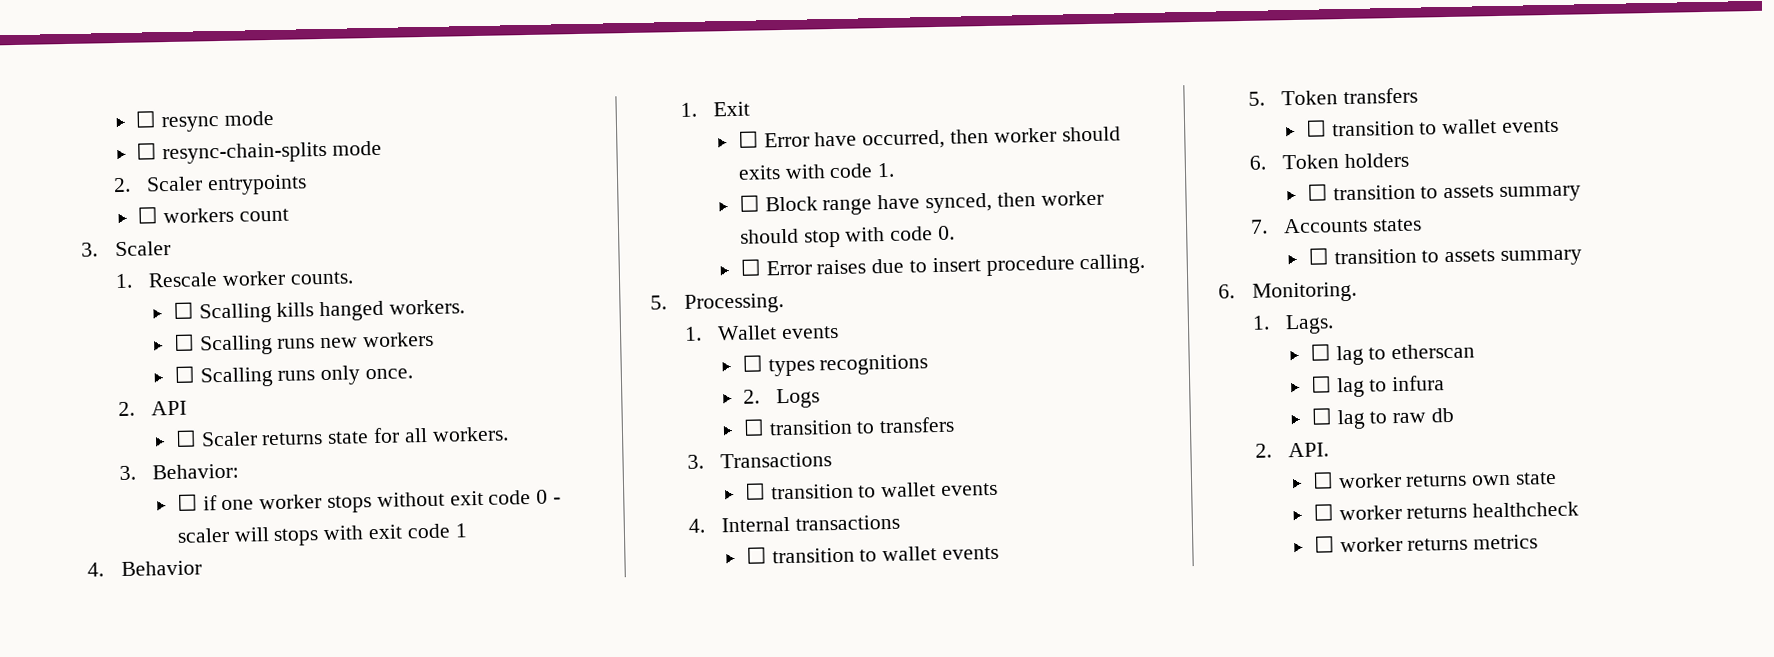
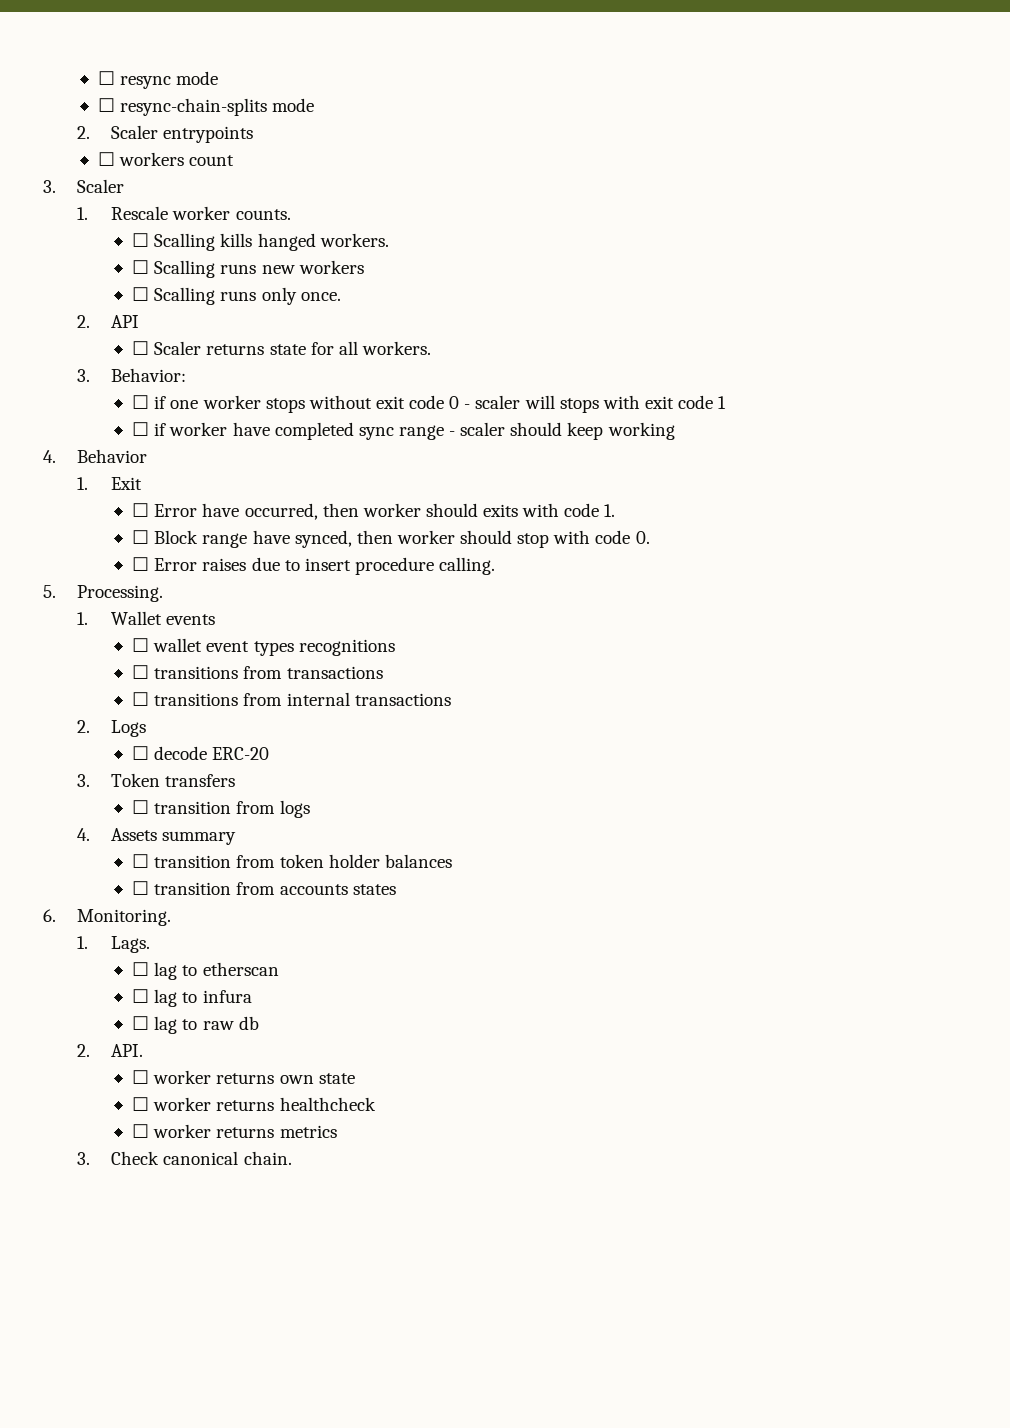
(468, 530) none -> [132,422,675,440] // ☐ if worker have completed sync range - scaler should keep working
(763, 363) none -> [153,638,250,652] wallet event
[742,388,821,409] [742,416,956,436] [686,452,833,469] [743,482,998,500] [687,514,900,533] [745,546,999,564] [1247,87,1418,106] [1305,119,1559,137] [1248,152,1409,170] [1306,183,1581,203] [1249,217,1422,234] [1307,247,1582,267] 2. Logs // ☐ transition to transfers // 3. Transactions // ☐ transition to wallet events // 4. Internal transactions // ☐ transition to wallet events // 5. Token transfers // ☐ transition to wallet events // 6. Token holders // ☐ transition to assets summary // 7. Accounts states // ☐ transition to assets summary -> [132,665,383,679] [132,692,451,706] [77,720,147,737] [132,746,270,760] [77,773,236,787] [132,800,310,818] [77,828,237,845] [132,854,452,868] [132,881,396,895] ☐ transitions from transactions // ☐ transitions from internal transactions // 2. Logs // ☐ decode ERC-20 // 3. Token transfers // ☐ transition from logs // 4. Assets summary // ☐ transition from token holder balances // ☐ transition from accounts states
(1539, 542) none -> [77,1151,292,1165] // 3. Check canonical chain.

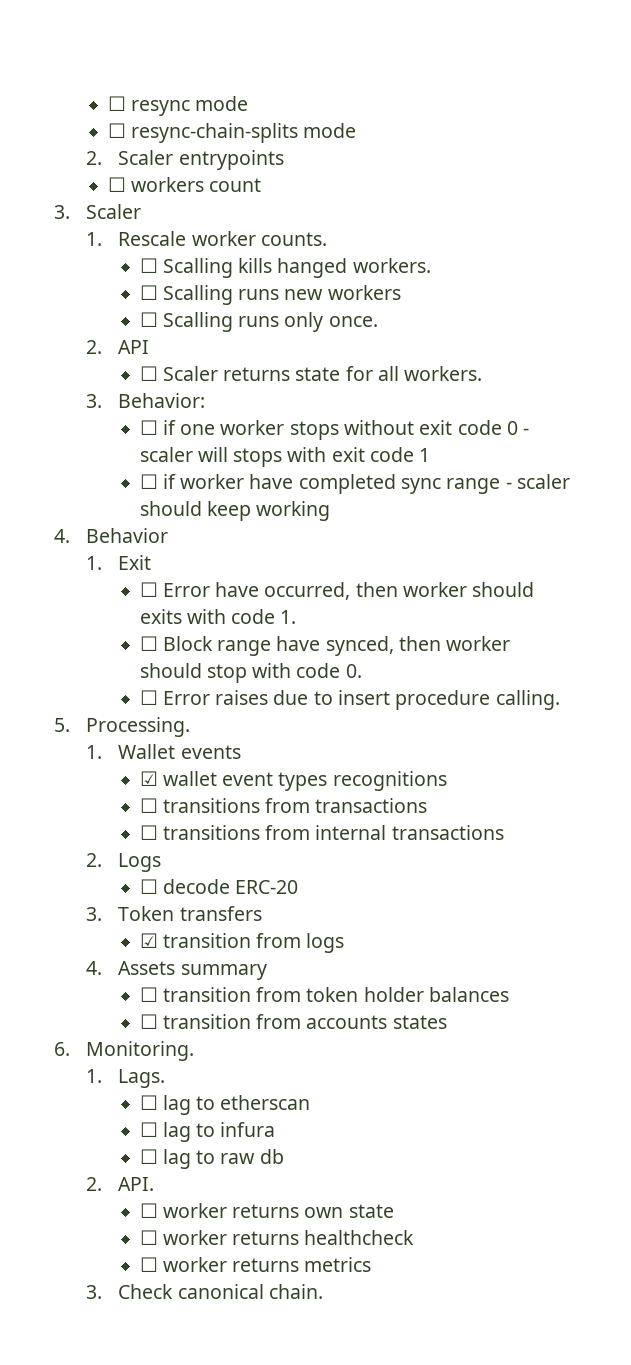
[132,638,150,652] ☐ -> [139,771,158,786] ☑
[132,800,150,814] ☐ -> [139,933,158,948] ☑

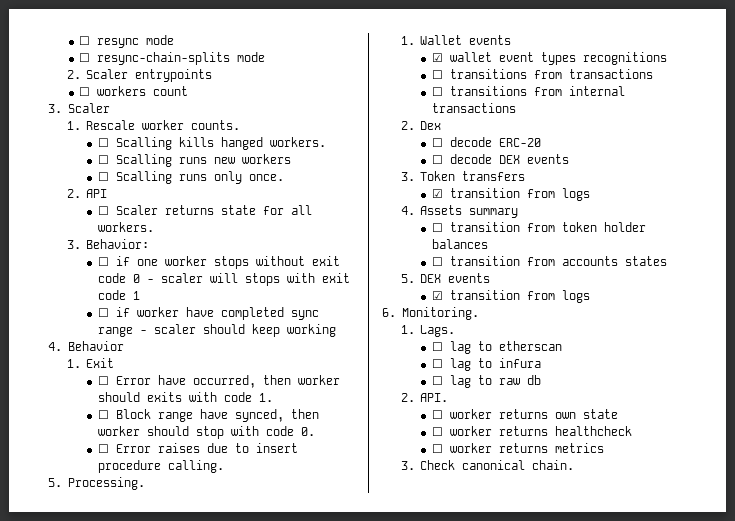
[118,853,162,872] Logs -> [420,121,442,130] Dex
(299, 887) none -> [431,154,569,164] // ☐ decode DEX events
(447, 1022) none -> [400,273,491,283] [431,290,590,303] // 5. DEX events // ☑ transition from logs

